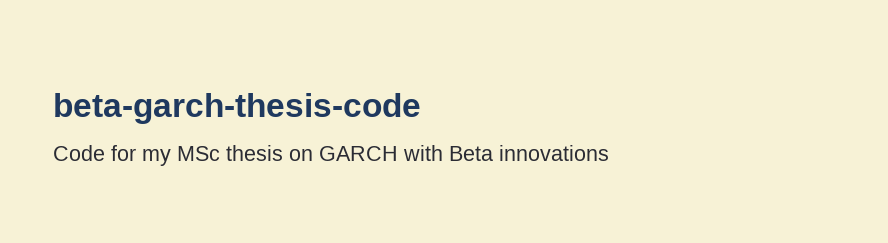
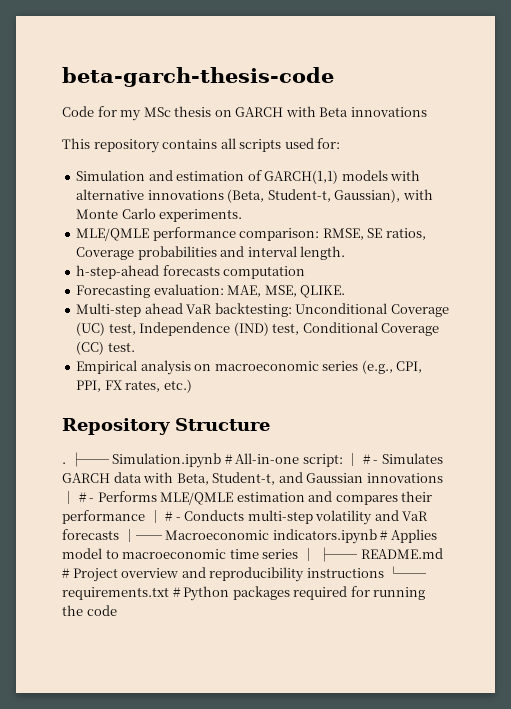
(609, 153) none -> [62,138,341,153] [76,170,421,184] [76,189,433,203] [76,208,243,222] [76,227,426,241] [76,246,346,260] [76,265,306,279] [76,284,346,298] [76,303,449,317] [76,322,440,336] [76,341,135,355] [76,360,423,375] [76,379,192,393] [62,418,270,435] [62,452,443,468] [62,472,443,485] [62,491,433,505] [62,510,429,525] [62,529,437,544] [62,547,443,562] [62,566,427,582] [62,586,426,601] [62,605,117,616] // This repository contains all scripts used for: // Simulation and estimation of GARCH(1,1) models with alternative innovations (Beta, Student-t, Gaussian), with Monte Carlo experiments. // MLE/QMLE performance comparison: RMSE, SE ratios, Coverage probabilities and interval length. // h-step-ahead forecasts computation // Forecasting evaluation: MAE, MSE, QLIKE. // Multi-step ahead VaR backtesting: Unconditional Coverage (UC) test, Independence (IND) test, Conditional Coverage (CC) test. // Empirical analysis on macroeconomic series (e.g., CPI, PPI, FX rates, etc.) // Repository Structure // . ├── Simulation.ipynb # All-in-one script: │ # - Simulates GARCH data with Beta, Student-t, and Gaussian innovations │ # - Performs MLE/QMLE estimation and compares their performance │ # - Conducts multi-step volatility and VaR forecasts │── Macroeconomic indicators.ipynb # Applies model to macroeconomic time series │ ├── README.md # Project overview and reproducibility instructions └── requirements.txt # Python packages required for running the code

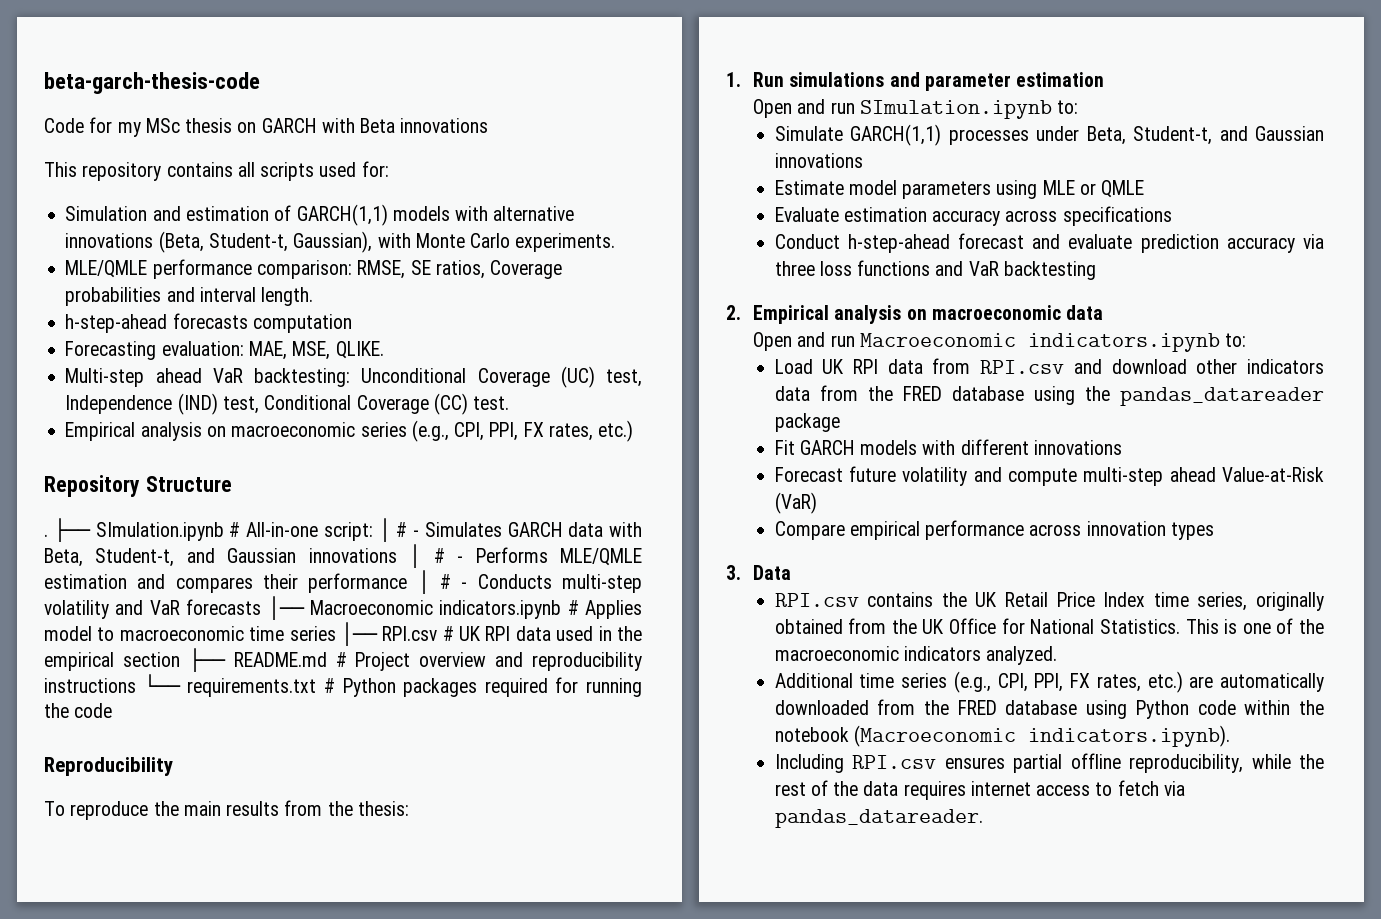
[112,453,222,468] Simulation.ipynb -> [95,522,224,541] SImulation.ipynb
[301,548,315,561] │ -> [340,622,643,646] [44,652,180,671] │── RPI.csv # UK RPI data used in the empirical section
(117, 610) none -> [44,757,173,776] [44,800,409,820] [726,72,1105,91] [753,99,1079,119] [774,124,1324,146] [774,153,863,168] [774,180,1145,199] [774,206,1172,226] [774,233,1324,253] [774,260,1096,280] [726,305,1104,324] [753,332,1247,352] [774,358,1324,374] [774,385,1324,406] [774,413,840,432] [774,439,1122,455] [774,466,1324,486] [774,492,817,514] [774,520,1214,540] [726,565,792,580] [774,592,1324,611] [774,618,1324,634] [774,646,1058,665] [774,671,1324,693] [774,699,1324,719] [774,725,1230,747] [774,753,1324,773] [774,780,1185,800] [774,809,983,828] // Reproducibility // To reproduce the main results from the thesis: // 1. Run simulations and parameter estimation // Open and run SImulation.ipynb to: // Simulate GARCH(1,1) processes under Beta, Student-t, and Gaussian innovations // Estimate model parameters using MLE or QMLE // Evaluate estimation accuracy across specifications // Conduct h-step-ahead forecast and evaluate prediction accuracy via three loss functions and VaR backtesting // 2. Empirical analysis on macroeconomic data // Open and run Macroeconomic indicators.ipynb to: // Load UK RPI data from RPI.csv and download other indicators data from the FRED database using the pandas_datareader package // Fit GARCH models with different innovations // Forecast future volatility and compute multi-step ahead Value-at-Risk (VaR) // Compare empirical performance across innovation types // 3. Data // RPI.csv contains the UK Retail Price Index time series, originally obtained from the UK Office for National Statistics. This is one of the macroeconomic indicators analyzed. // Additional time series (e.g., CPI, PPI, FX rates, etc.) are automatically downloaded from the FRED database using Python code within the notebook (Macroeconomic indicators.ipynb). // Including RPI.csv ensures partial offline reproducibility, while the rest of the data requires internet access to fetch via pandas_datareader.

